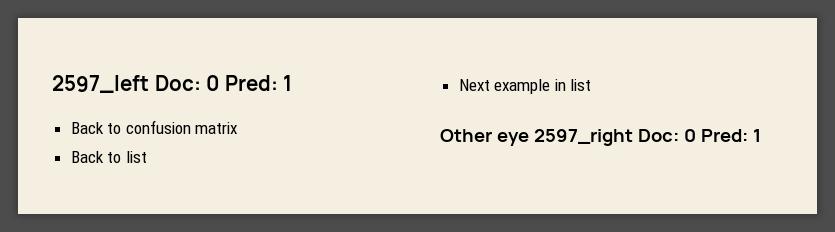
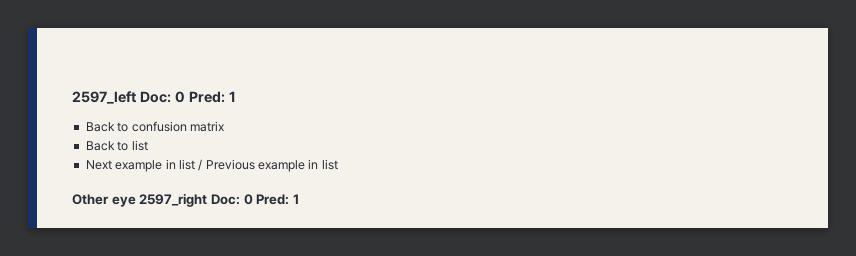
(592, 85) none -> [198,159,338,172] / Previous example in list

